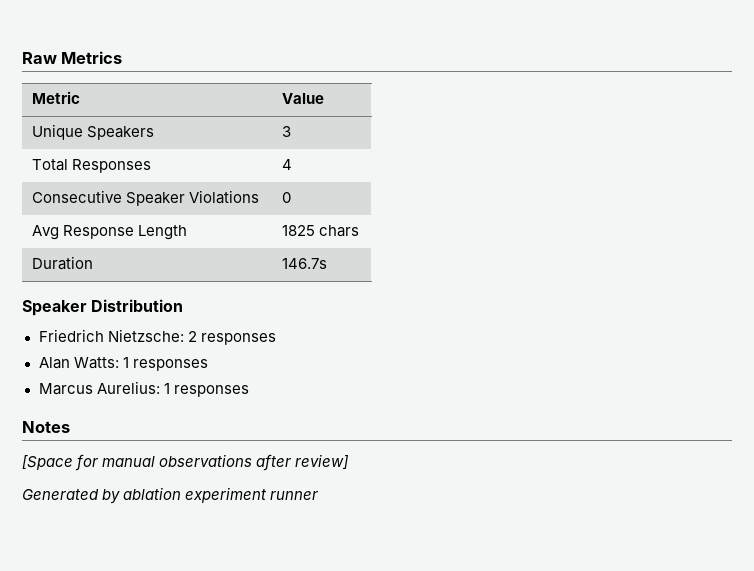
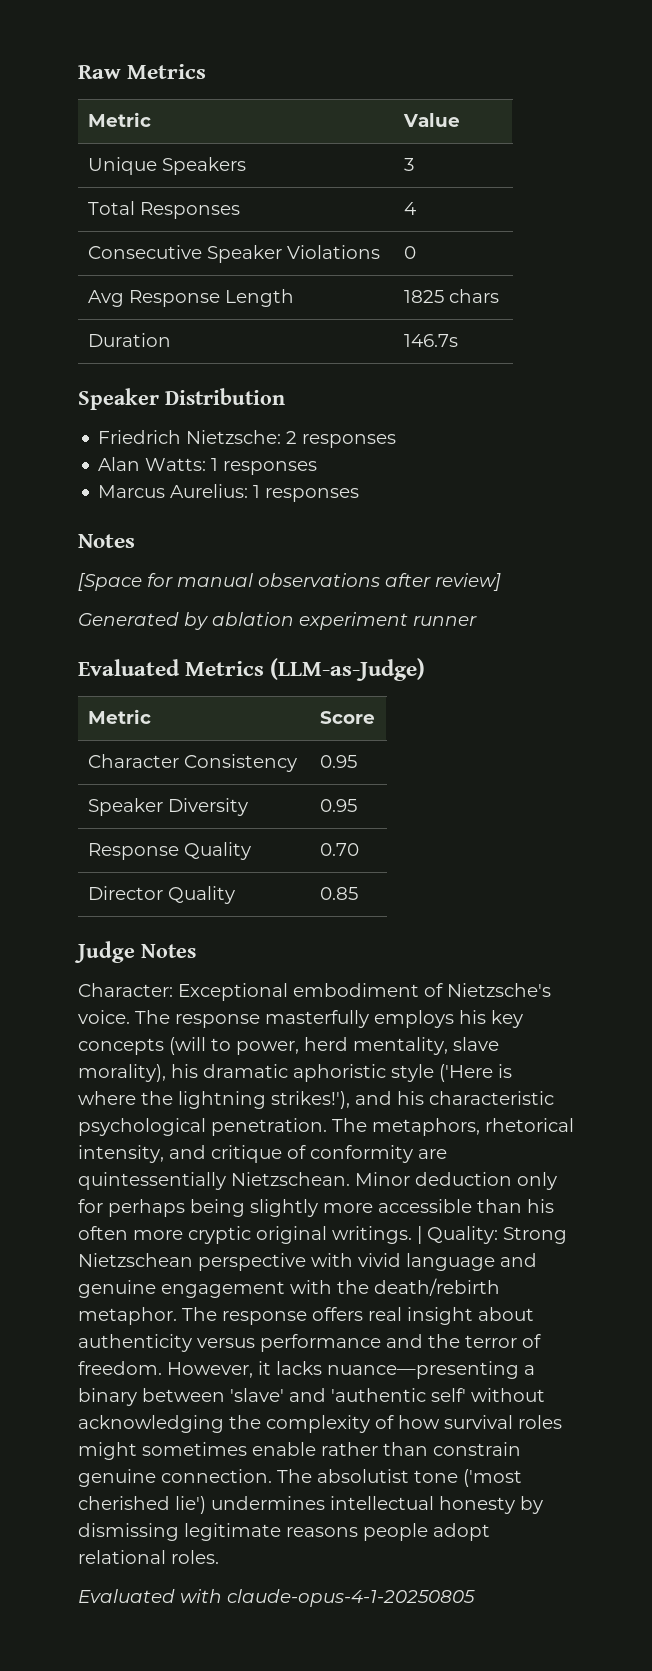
(319, 495) none -> [78,658,426,681] [88,709,152,724] [320,711,376,724] [88,754,298,772] [320,755,358,768] [88,798,249,816] [320,799,358,812] [88,842,252,860] [320,843,360,856] [88,886,236,904] [320,887,359,900] [74,941,196,963] [78,983,551,1001] [78,1010,523,1028] [78,1037,499,1055] [78,1064,512,1082] [78,1091,554,1109] [78,1118,574,1136] [78,1145,447,1163] [78,1172,557,1190] [78,1199,554,1217] [78,1226,567,1244] [78,1253,537,1271] [78,1278,500,1298] [78,1307,534,1325] [78,1334,541,1352] [78,1361,535,1379] [78,1388,545,1406] [78,1415,562,1433] [78,1442,521,1460] [78,1469,522,1487] [78,1496,543,1514] [78,1523,490,1541] [78,1550,219,1564] [78,1589,475,1607] // Evaluated Metrics (LLM-as-Judge) // Metric | Score // Character Consistency | 0.95 // Speaker Diversity | 0.95 // Response Quality | 0.70 // Director Quality | 0.85 // Judge Notes // Character: Exceptional embodiment of Nietzsche's voice. The response masterfully employs his key concepts (will to power, herd mentality, slave morality), his dramatic aphoristic style ('Here is where the lightning strikes!'), and his characteristic psychological penetration. The metaphors, rhetorical intensity, and critique of conformity are quintessentially Nietzschean. Minor deduction only for perhaps being slightly more accessible than his often more cryptic original writings. | Quality: Strong Nietzschean perspective with vivid language and genuine engagement with the death/rebirth metaphor. The response offers real insight about authenticity versus performance and the terror of freedom. However, it lacks nuance—presenting a binary between 'slave' and 'authentic self' without acknowledging the complexity of how survival roles might sometimes enable rather than constrain genuine connection. The absolutist tone ('most cherished lie') undermines intellectual honesty by dismissing legitimate reasons people adopt relational roles. // Evaluated with claude-opus-4-1-20250805

